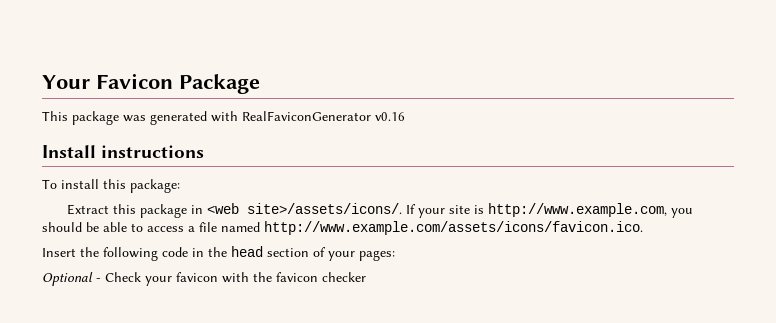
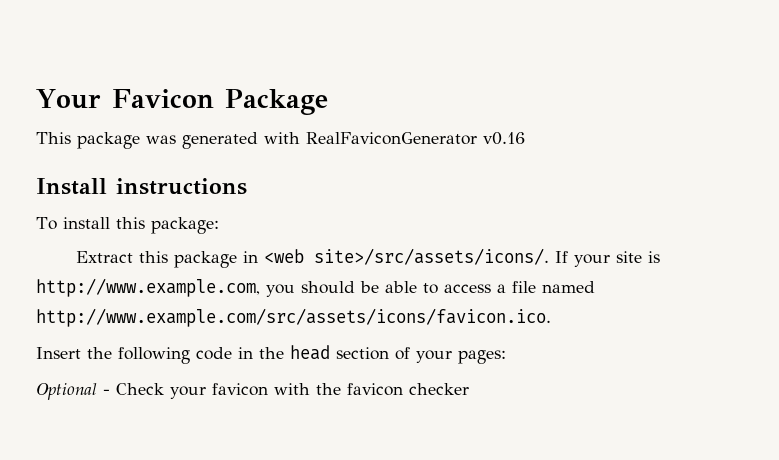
[246,203,402,214] site>/assets/icons/. -> [313,248,549,265] site>/src/assets/icons/.
[264,221,643,235] http://www.example.com/assets/icons/favicon.ico. -> [36,308,551,327] http://www.example.com/src/assets/icons/favicon.ico.

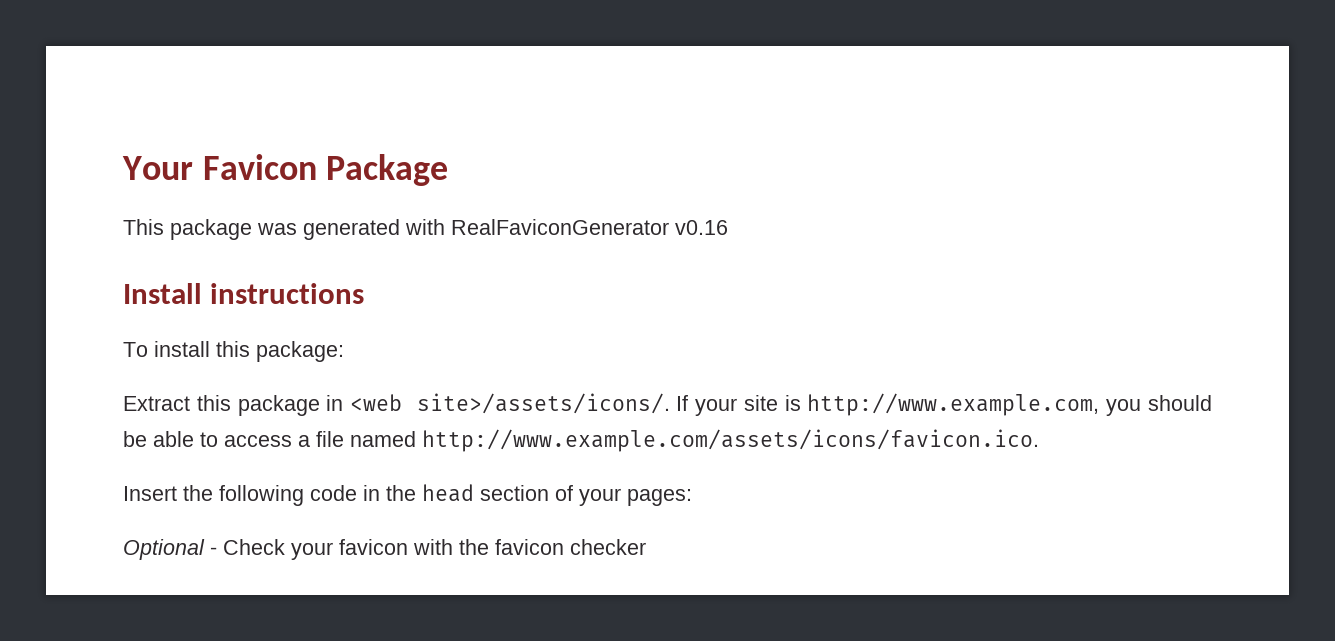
[313,248,549,265] site>/src/assets/icons/. -> [416,393,670,414] site>/assets/icons/.
[36,308,551,327] http://www.example.com/src/assets/icons/favicon.ico. -> [422,429,1039,452] http://www.example.com/assets/icons/favicon.ico.

